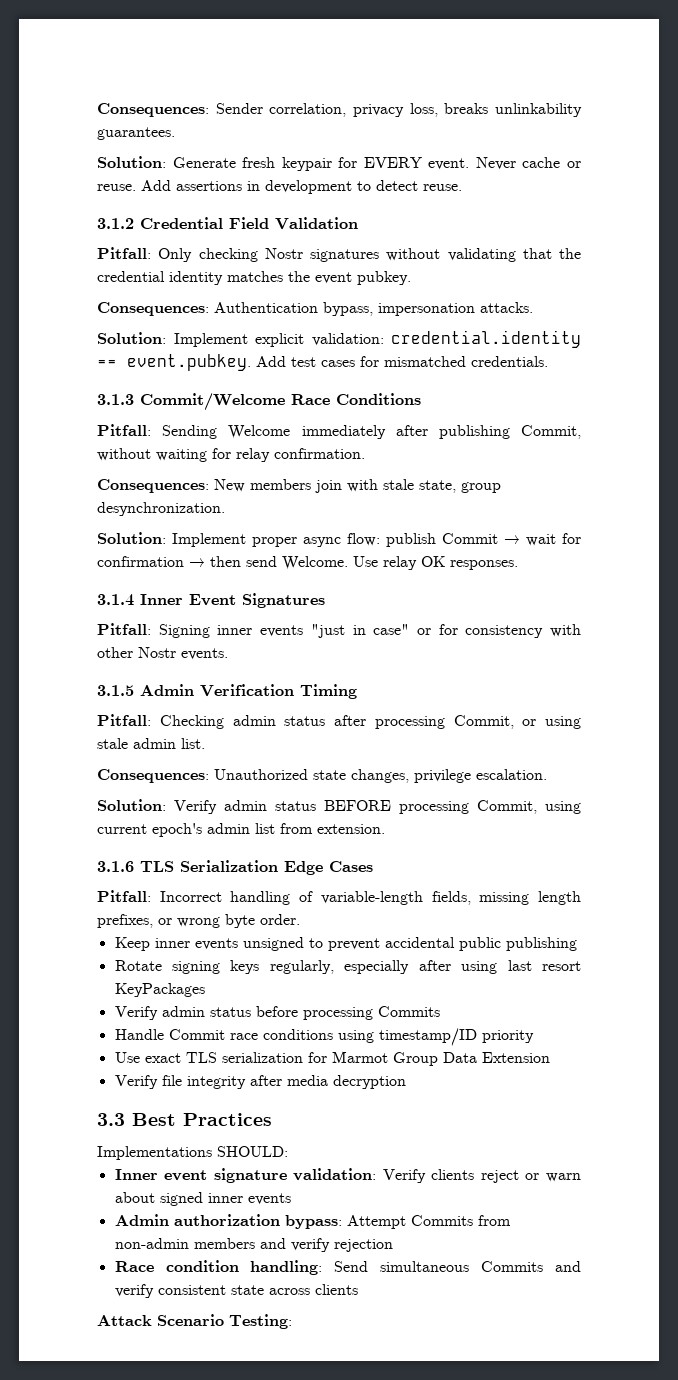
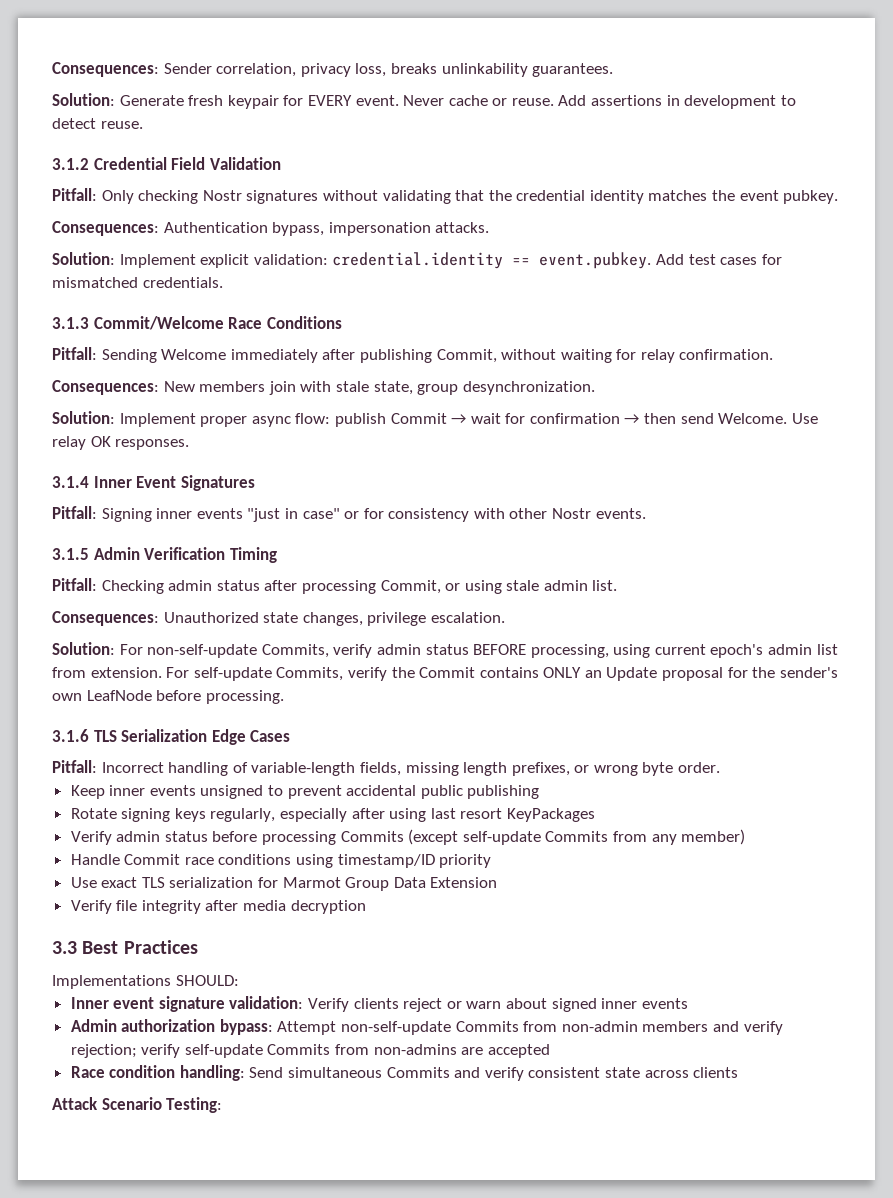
[174,800,217,814] Verify -> [119,644,373,658] For non-self-update Commits, verify
[399,800,537,814] processing Commit, -> [530,644,609,658] processing,
(385, 829) none -> [166,667,838,681] [52,690,284,704] For self-update Commits, verify the Commit contains ONLY an Update proposal for the sender's own LeafNode before processing.
(440, 1011) none -> [408,829,746,845] (except self-update Commits from any member)
(406, 1222) none -> [341,1021,452,1035] non-self-update
[333,1239,393,1252] rejection -> [70,1044,550,1058] rejection; verify self-update Commits from non-admins are accepted

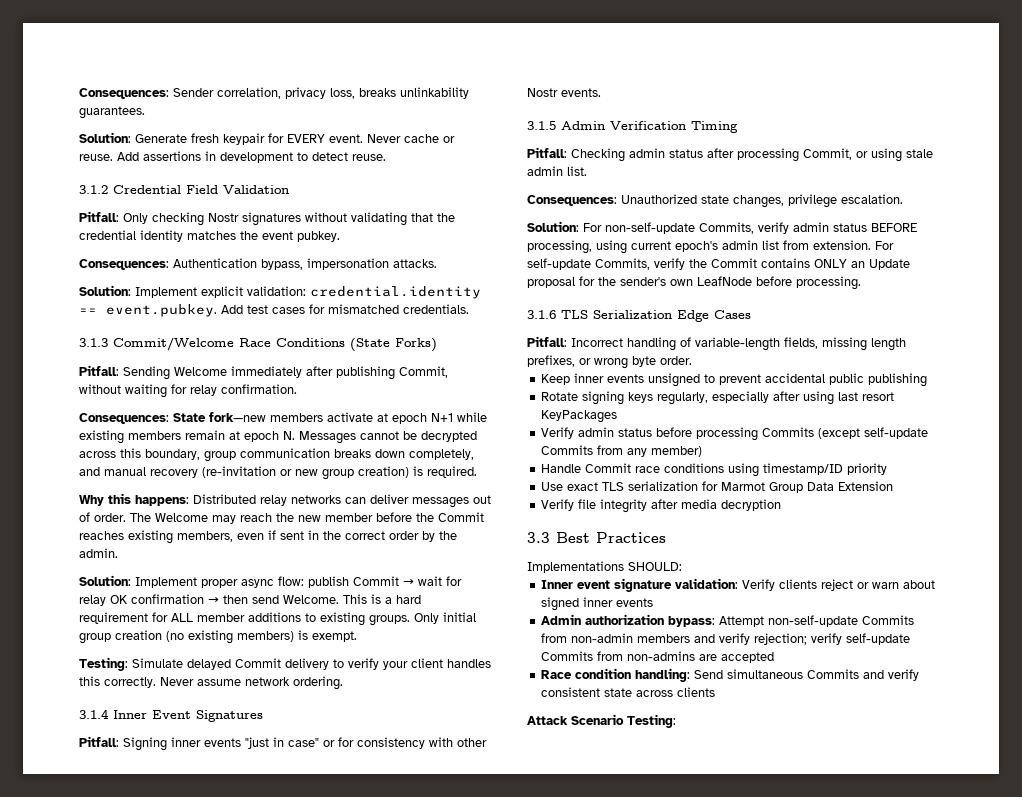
(342, 322) none -> [350,338,437,352] (State Forks)
[163,381,595,395] New members join with stale state, group desynchronization. -> [173,412,487,424] [79,430,477,444] [79,448,474,462] [79,466,477,480] [79,493,491,508] [79,512,484,524] [79,530,457,544] [79,548,118,558] State fork—new members activate at epoch N+1 while existing members remain at epoch N. Messages cannot be decrypted across this boundary, group communication breaks down completely, and manual recovery (re-invitation or new group creation) is required. // Why this happens: Distributed relay networks can deliver messages out of order. The Welcome may reach the new member before the Commit reaches existing members, even if sent in the correct order by the admin.
(526, 418) none -> [79,595,128,606] relay OK
[791,413,818,424] [52,436,190,450] Use relay OK responses. -> [343,594,421,604] [79,612,476,626] [79,630,357,644] [79,657,491,671] [79,676,343,690] This is a hard requirement for ALL member additions to existing groups. Only initial group creation (no existing members) is exempt. // Testing: Simulate delayed Commit delivery to verify your client handles this correctly. Never assume network ordering.

